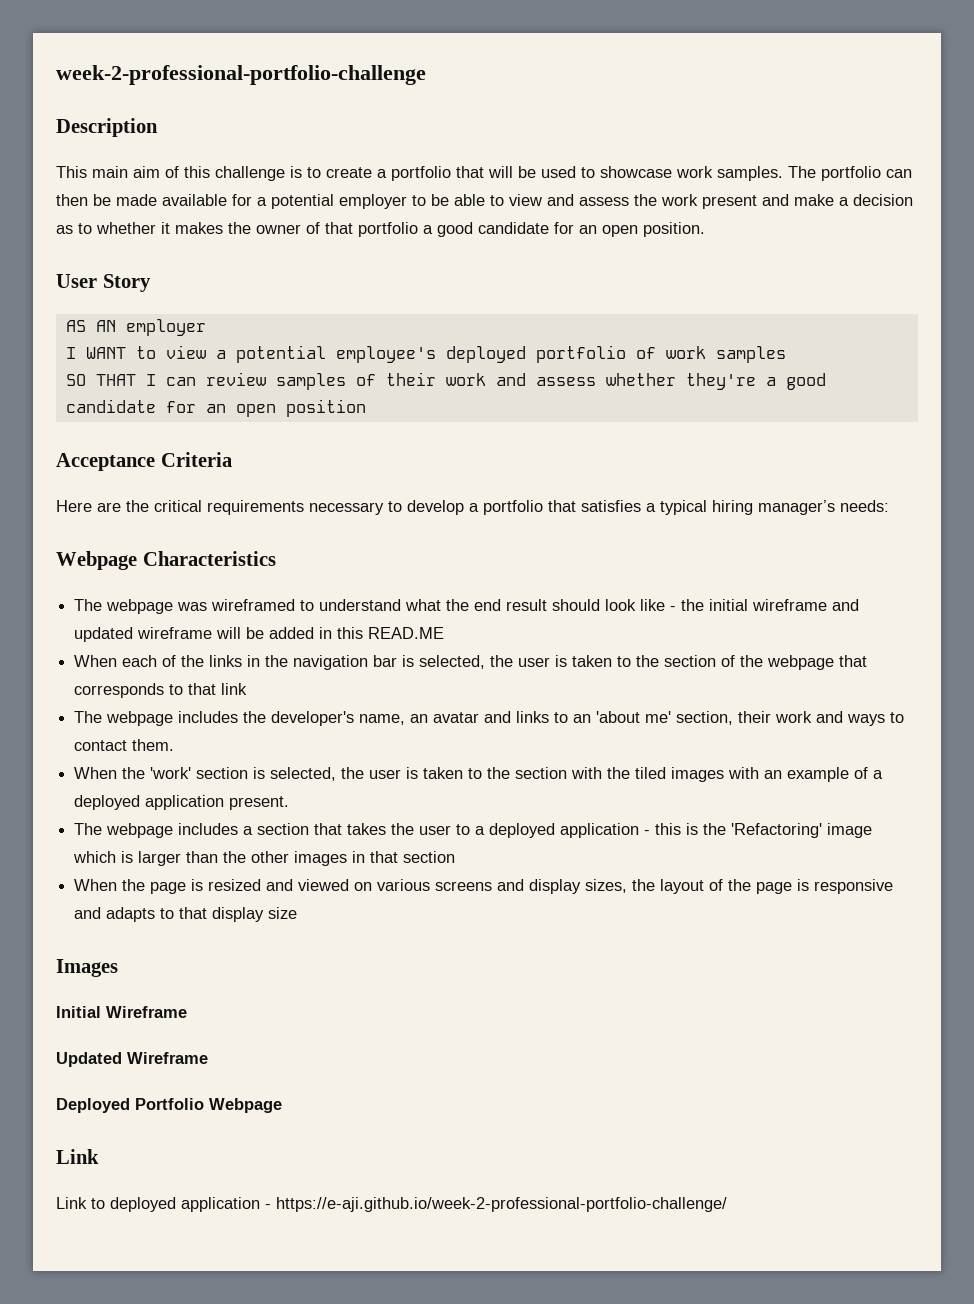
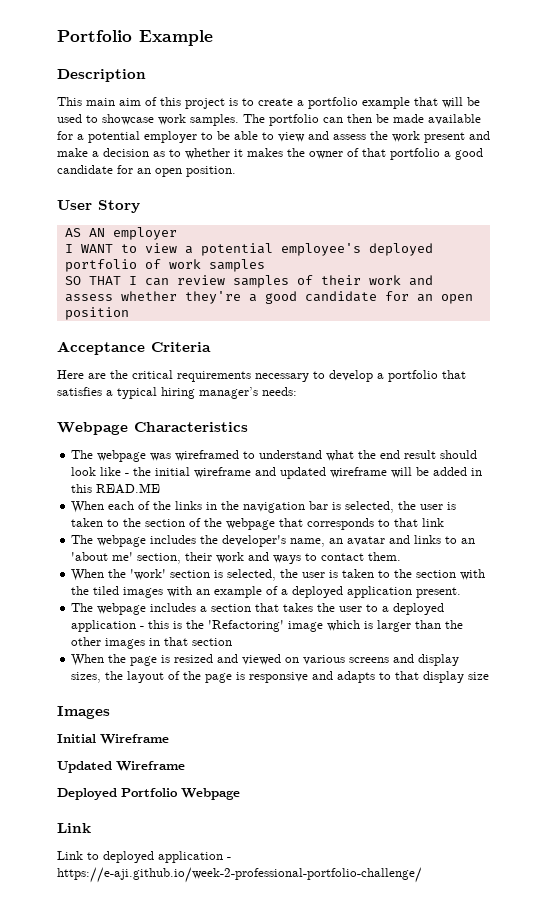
[56,65,426,85] week-2-professional-portfolio-challenge -> [57,30,213,46] Portfolio Example
[215,166,285,181] challenge -> [185,98,225,109] project
(451, 173) none -> [362,97,410,109] example

